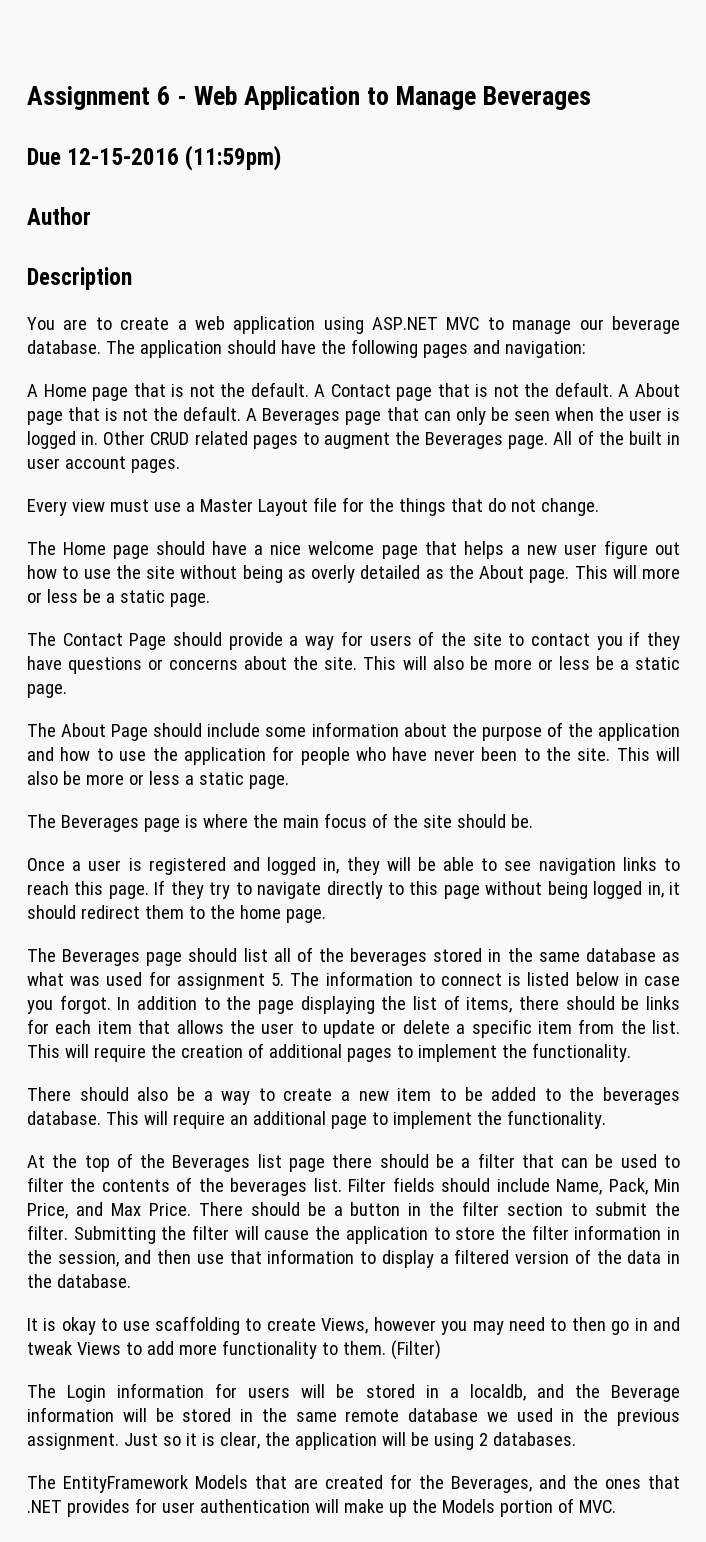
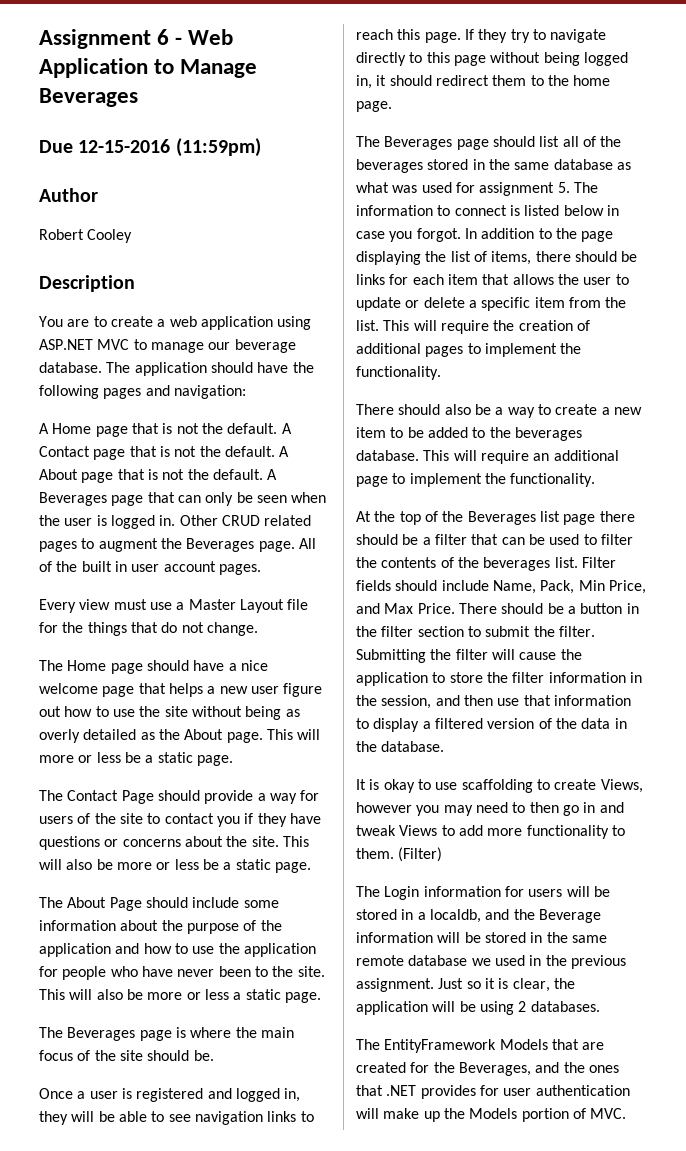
(91, 216) none -> [39,229,133,243] // Robert Cooley

